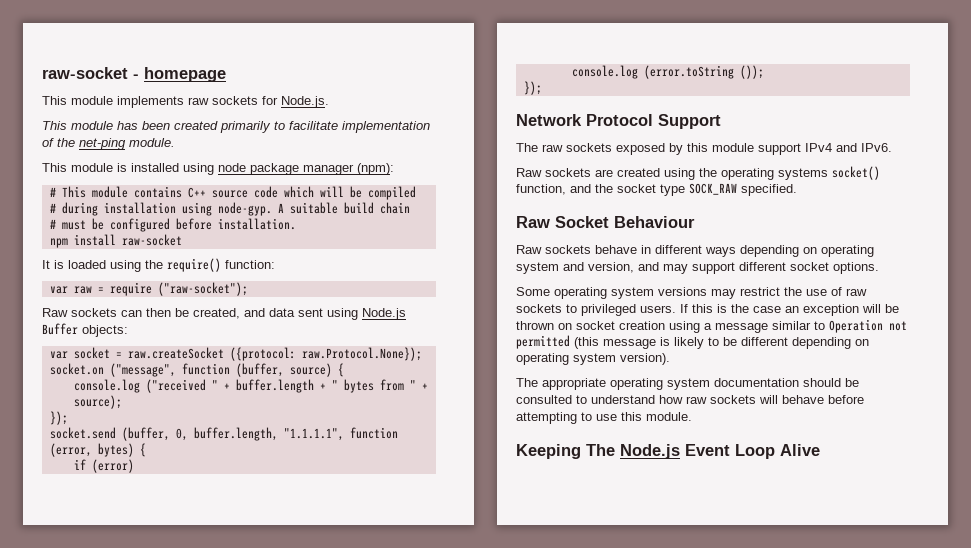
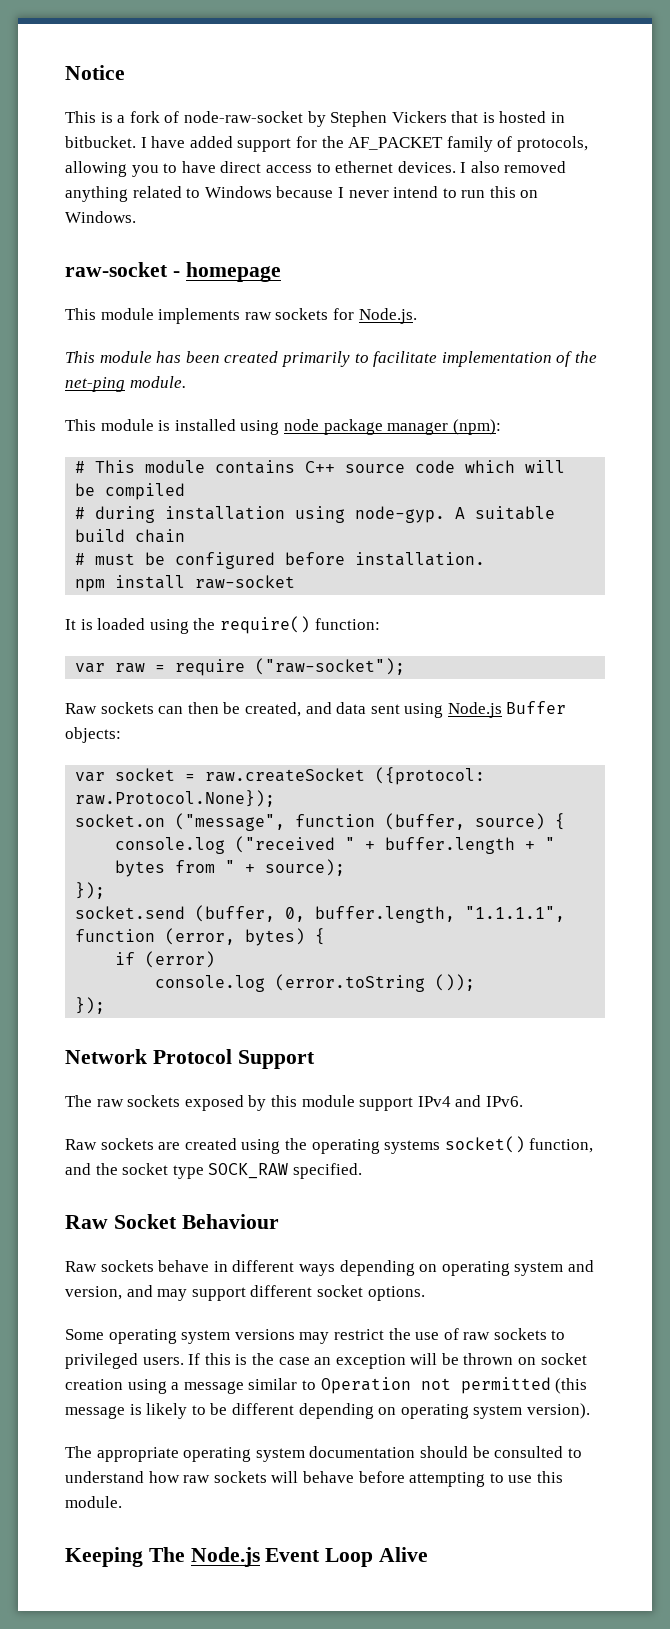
(42, 73) none -> [65,65,125,80] [65,111,566,127] [65,136,588,152] [65,161,567,177] [65,186,539,202] [65,211,136,223] Notice // This is a fork of node-raw-socket by Stephen Vickers that is hosted in bitbucket. I have added support for the AF_PACKET family of protocols, allowing you to have direct access to ethernet devices. I also removed anything related to Windows because I never intend to run this on Windows. //

